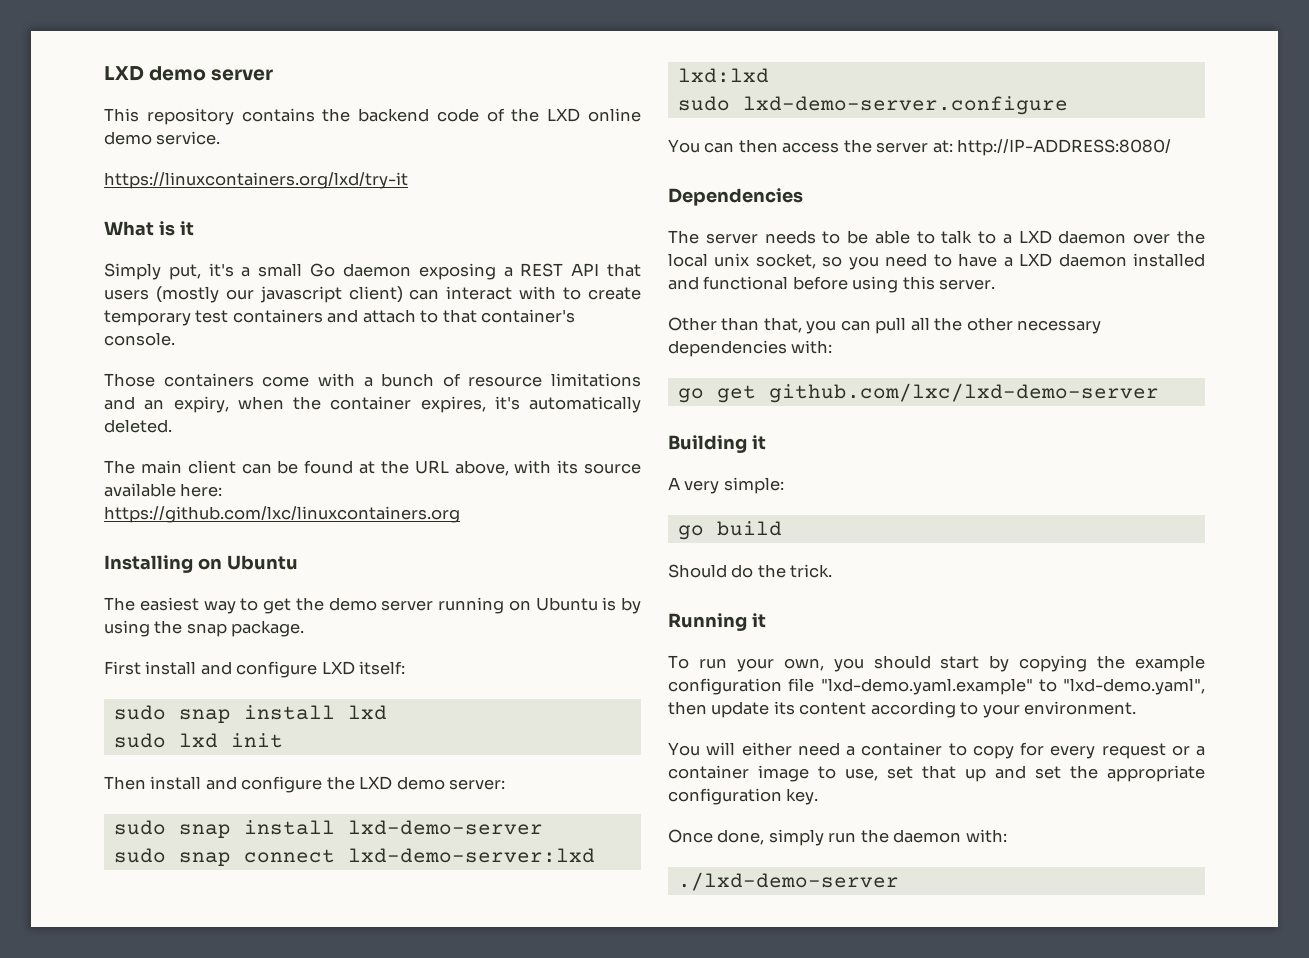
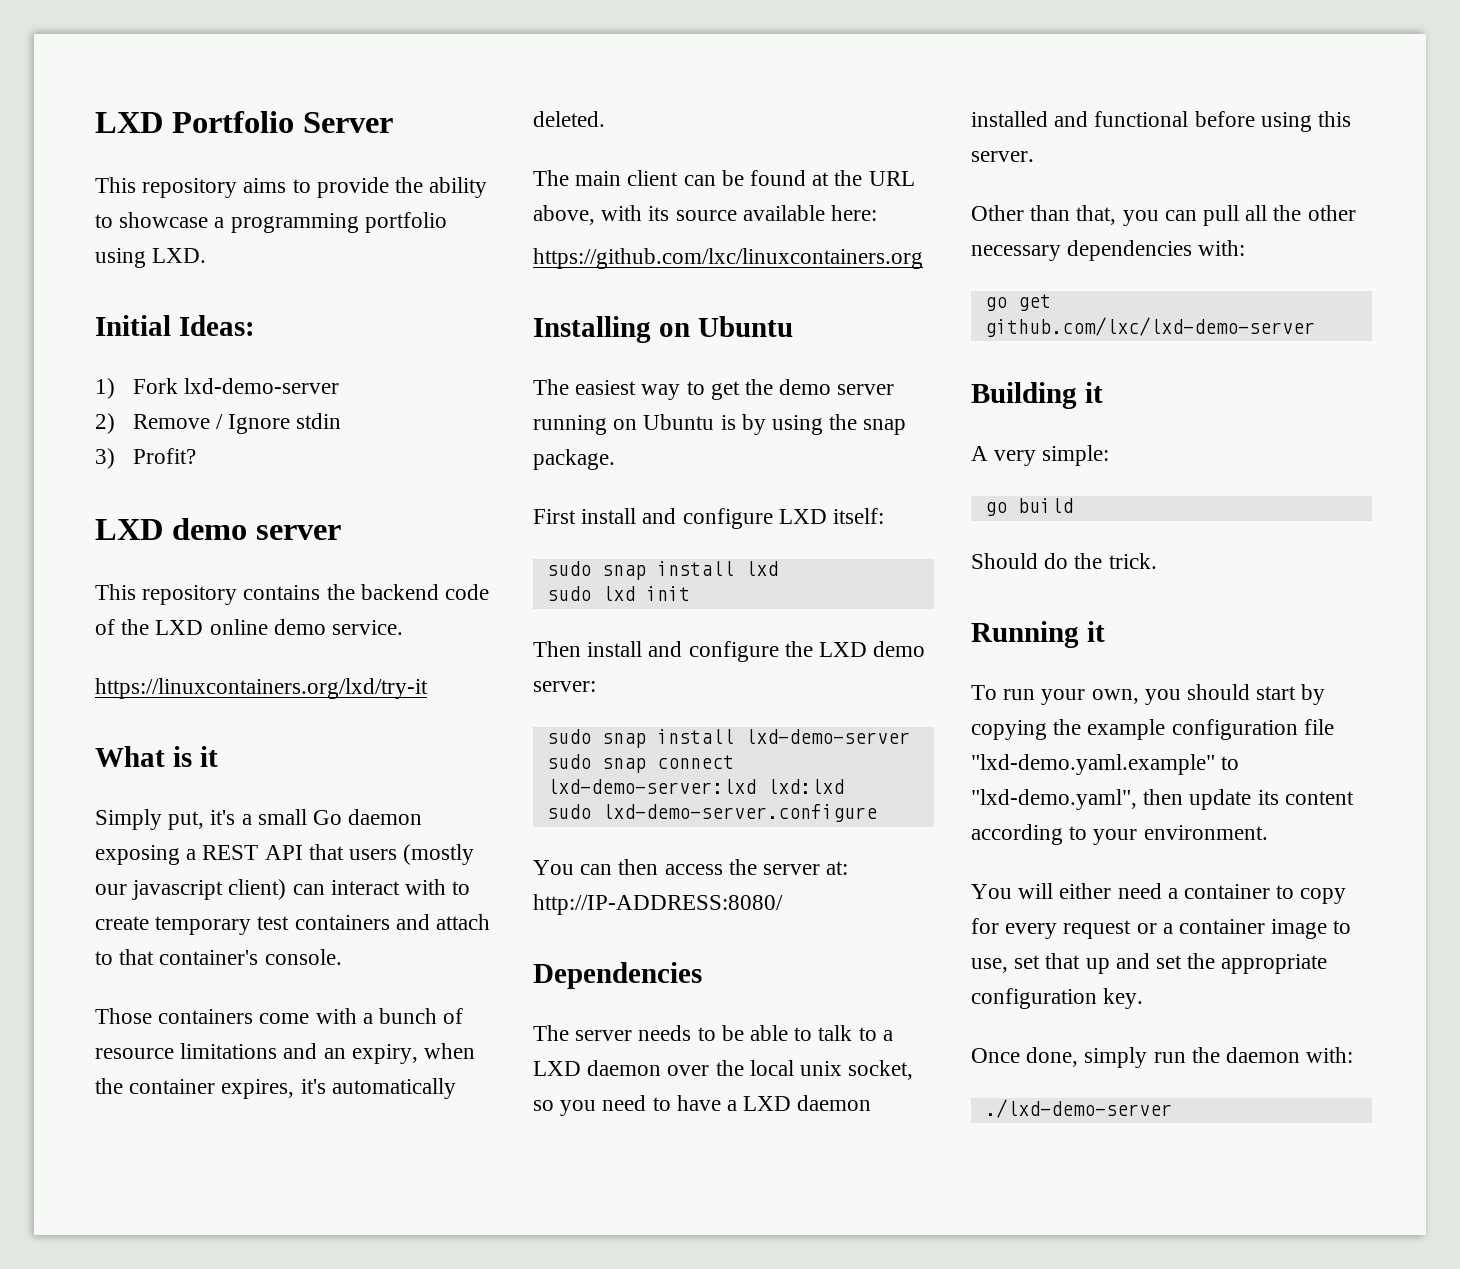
[104,66,144,81] LXD -> [95,111,393,133] [95,177,488,198] [95,212,447,233] [95,248,207,268] [95,315,255,336] [95,378,339,399] [95,413,342,434] [95,448,196,469] [95,519,163,540] LXD Portfolio Server // This repository aims to provide the ability to showcase a programming portfolio using LXD. // Initial Ideas: // 1) Fork lxd-demo-server // 2) Remove / Ignore stdin // 3) Profit? // LXD

